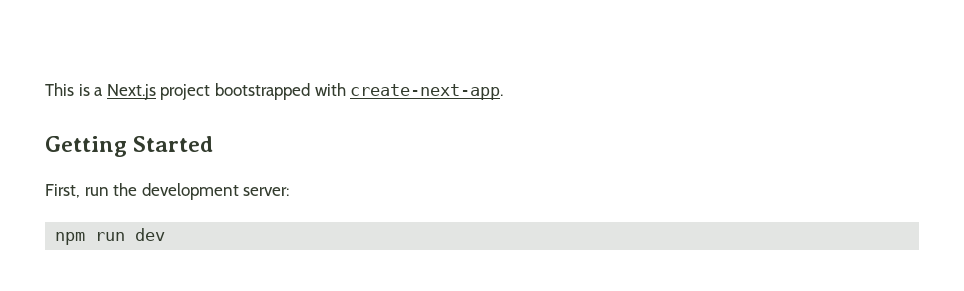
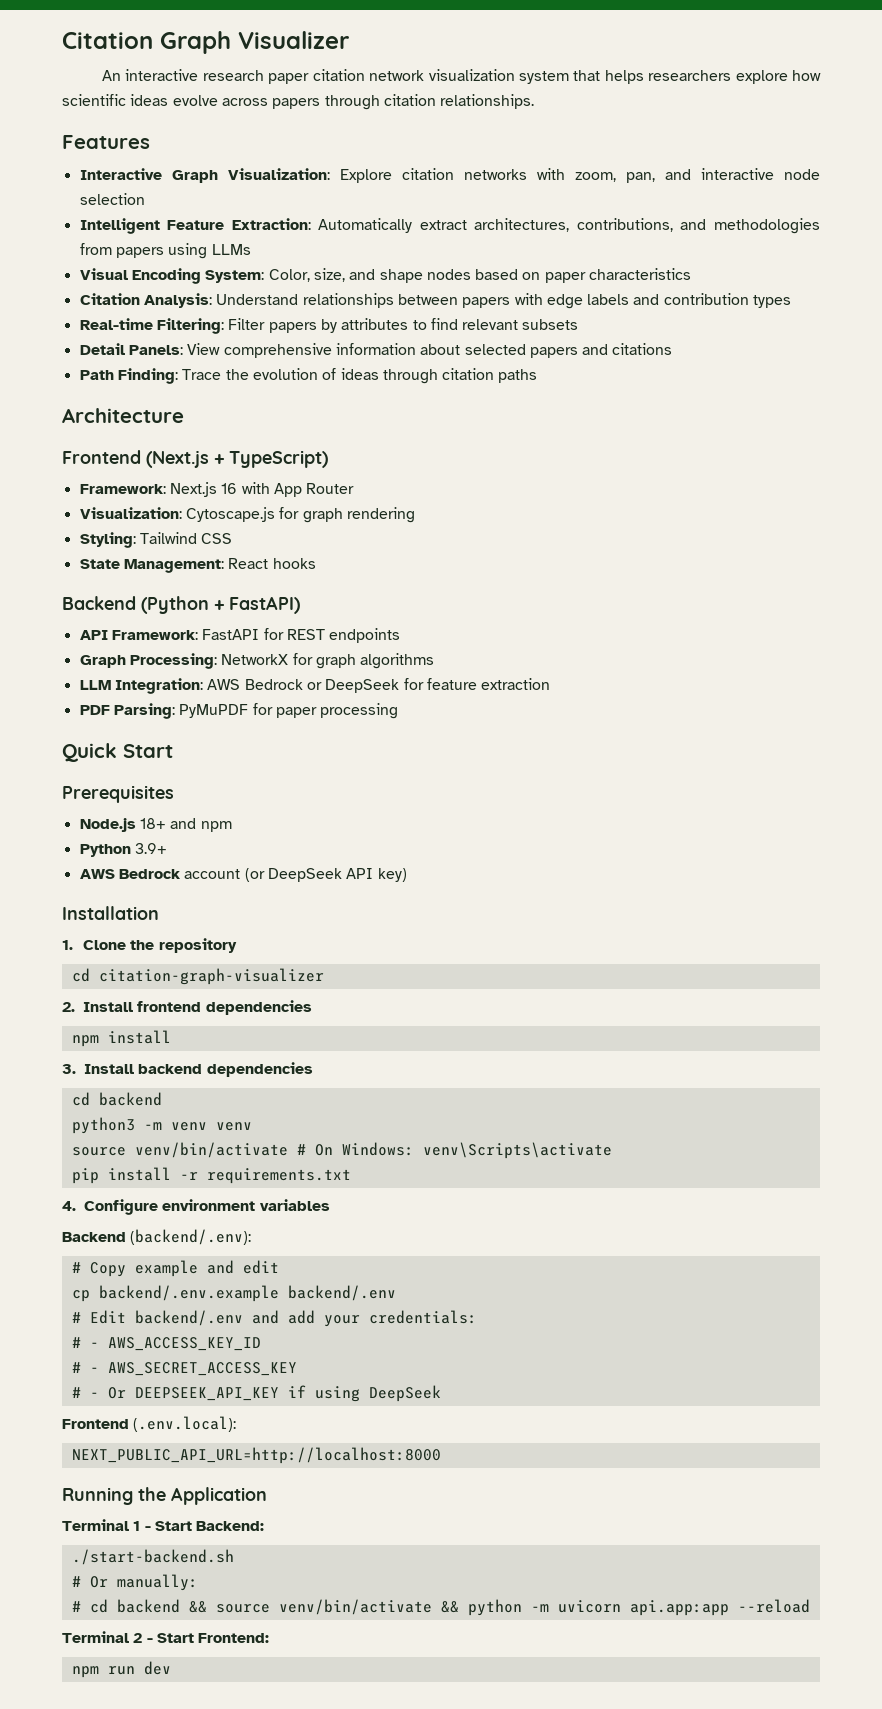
[45,83,504,100] [45,136,214,157] [45,183,290,200] This is a Next.js project bootstrapped with create-next-app. // Getting Started // First, run the development server: -> [62,31,349,54] [102,69,822,84] [62,94,535,110] [62,135,150,149] [79,168,820,183] [79,193,145,205] [79,218,820,234] [79,243,251,259] [79,268,692,284] [79,293,792,309] [79,318,579,334] [79,343,673,358] [79,368,538,384] [62,408,184,423] [62,450,328,468] [79,482,355,497] [79,507,415,523] [79,532,233,548] [79,558,316,573] [62,596,300,614] [79,628,401,643] [79,653,435,669] [79,678,551,694] [79,703,399,719] [62,743,173,762] [62,785,174,803] [79,818,232,832] [79,843,167,857] [79,868,407,882] [62,906,159,920] [62,938,237,953] [71,968,324,985] [62,1000,312,1015] [71,1030,171,1047] [62,1062,313,1077] [71,1092,162,1106] [71,1117,252,1134] [71,1142,612,1159] [71,1167,351,1184] [62,1199,330,1215] [62,1229,252,1245] [71,1260,279,1277] [71,1285,396,1302] [71,1310,477,1327] [71,1337,261,1351] [71,1362,297,1376] [71,1385,441,1402] [62,1416,237,1432] [71,1447,441,1464] [62,1487,267,1505] [62,1519,265,1531] [71,1549,234,1565] [71,1574,198,1591] [71,1599,810,1616] [62,1631,270,1643] Citation Graph Visualizer // An interactive research paper citation network visualization system that helps researchers explore how scientific ideas evolve across papers through citation relationships. // Features // Interactive Graph Visualization: Explore citation networks with zoom, pan, and interactive node selection // Intelligent Feature Extraction: Automatically extract architectures, contributions, and methodologies from papers using LLMs // Visual Encoding System: Color, size, and shape nodes based on paper characteristics // Citation Analysis: Understand relationships between papers with edge labels and contribution types // Real-time Filtering: Filter papers by attributes to find relevant subsets // Detail Panels: View comprehensive information about selected papers and citations // Path Finding: Trace the evolution of ideas through citation paths // Architecture // Frontend (Next.js + TypeScript) // Framework: Next.js 16 with App Router // Visualization: Cytoscape.js for graph rendering // Styling: Tailwind CSS // State Management: React hooks // Backend (Python + FastAPI) // API Framework: FastAPI for REST endpoints // Graph Processing: NetworkX for graph algorithms // LLM Integration: AWS Bedrock or DeepSeek for feature extraction // PDF Parsing: PyMuPDF for paper processing // Quick Start // Prerequisites // Node.js 18+ and npm // Python 3.9+ // AWS Bedrock account (or DeepSeek API key) // Installation // 1. Clone the repository // cd citation-graph-visualizer // 2. Install frontend dependencies // npm install // 3. Install backend dependencies // cd backend // python3 -m venv venv // source venv/bin/activate # On Windows: venv\Scripts\activate // pip install -r requirements.txt // 4. Configure environment variables // Backend (backend/.env): // # Copy example and edit // cp backend/.env.example backend/.env // # Edit backend/.env and add your credentials: // # - AWS_ACCESS_KEY_ID // # - AWS_SECRET_ACCESS_KEY // # - Or DEEPSEEK_API_KEY if using DeepSeek // Frontend (.env.local): // NEXT_PUBLIC_API_URL=http://localhost:8000 // Running the Application // Terminal 1 - Start Backend: // ./start-backend.sh // # Or manually: // # cd backend && source venv/bin/activate && python -m uvicorn api.app:app --reload // Terminal 2 - Start Frontend:

